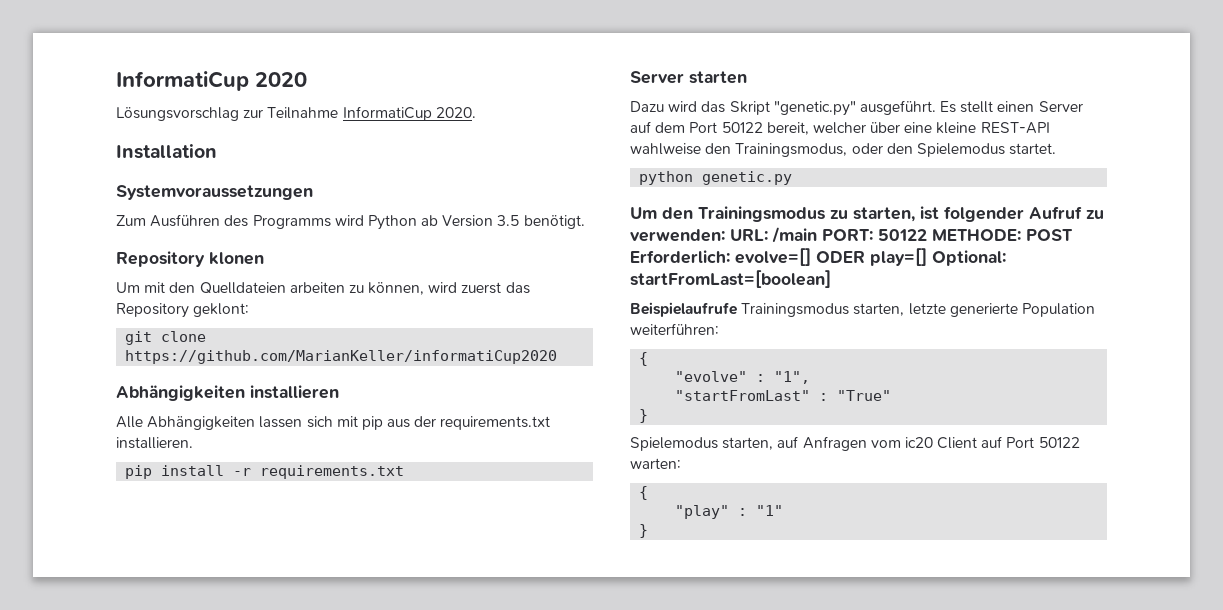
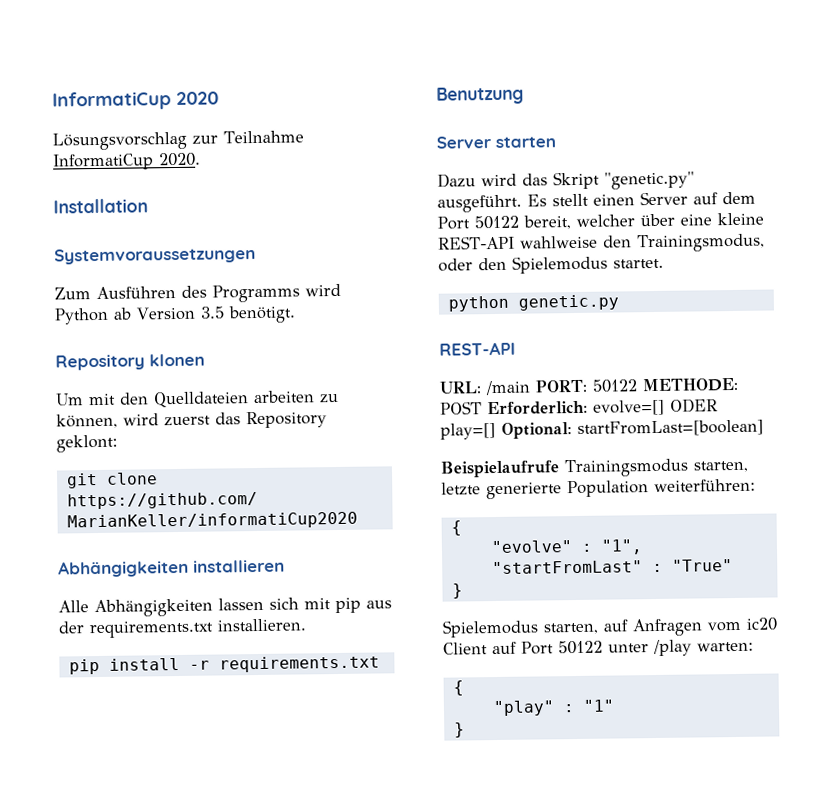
(405, 472) none -> [436,86,524,105] // Benutzung
[630,206,1104,222] [630,229,725,242] Um den Trainingsmodus zu starten, ist folgender Aufruf zu verwenden: -> [439,341,516,356] REST-API //
(1080, 442) none -> [608,639,692,657] unter /play

